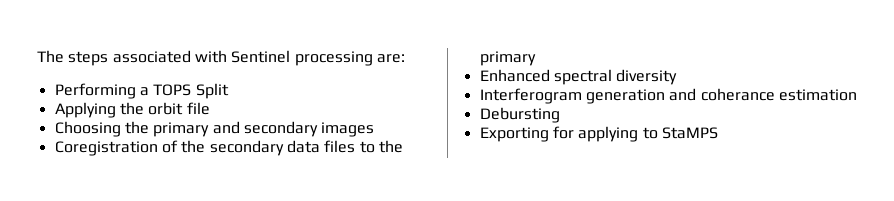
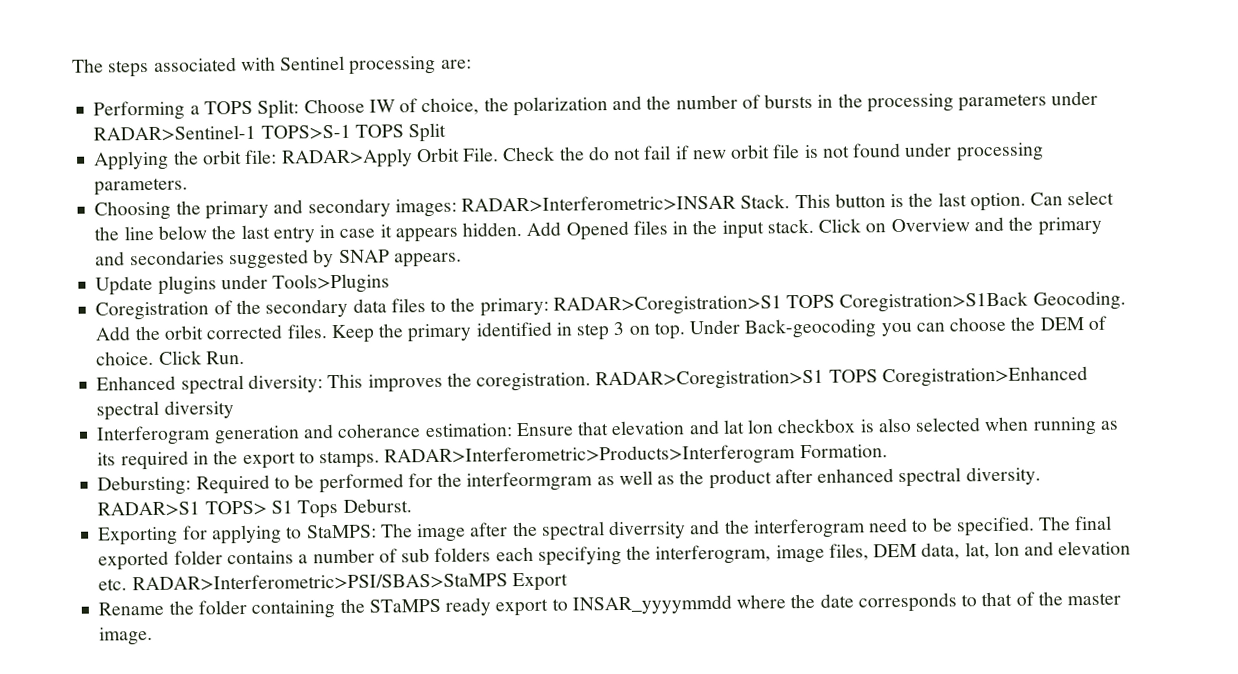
[195,83,229,99] [54,102,210,118] Split // Applying the orbit file -> [257,90,1099,119] [93,122,447,143] [93,142,1044,171] [94,177,189,196] Split: Choose IW of choice, the polarization and the number of bursts in the processing parameters under RADAR>Sentinel-1 TOPS>S-1 TOPS Split // Applying the orbit file: RADAR>Apply Orbit File. Check the do not fail if new orbit file is not found under processing parameters.
[321,122,375,137] images -> [394,190,1115,218] [94,216,1102,243] [95,249,462,270] [95,273,391,296] images: RADAR>Interferometric>INSAR Stack. This button is the last option. Can select the line below the last entry in case it appears hidden. Add Opened files in the input stack. Click on Overview and the primary and secondaries suggested by SNAP appears. // Update plugins under Tools>Plugins
[479,51,536,66] [479,69,550,82] primary // Enhanced -> [479,290,1126,317] [95,315,1108,344] [96,350,245,366] [96,366,1088,395] primary: RADAR>Coregistration>S1 TOPS Coregistration>S1Back Geocoding. Add the orbit corrected files. Keep the primary identified in step 3 on top. Under Back-geocoding you can choose the DEM of choice. Click Run. // Enhanced spectral diversity: This improves the coregistration. RADAR>Coregistration>S1 TOPS Coregistration>Enhanced
[778,89,857,101] [479,107,560,123] [479,126,718,142] estimation // Debursting // Exporting for applying to StaMPS -> [424,416,1119,438] [97,444,888,471] [97,466,1041,496] [97,498,412,519] [97,515,1113,546] [98,540,1132,571] [98,572,568,592] [98,591,1122,619] [99,626,154,646] estimation: Ensure that elevation and lat lon checkbox is also selected when running as its required in the export to stamps. RADAR>Interferometric>Products>Interferogram Formation. // Debursting: Required to be performed for the interfeormgram as well as the product after enhanced spectral diversity. RADAR>S1 TOPS> S1 Tops Deburst. // Exporting for applying to StaMPS: The image after the spectral diverrsity and the interferogram need to be specified. The final exported folder contains a number of sub folders each specifying the interferogram, image files, DEM data, lat, lon and elevation etc. RADAR>Interferometric>PSI/SBAS>StaMPS Export // Rename the folder containing the STaMPS ready export to INSAR_yyyymmdd where the date corresponds to that of the master image.

